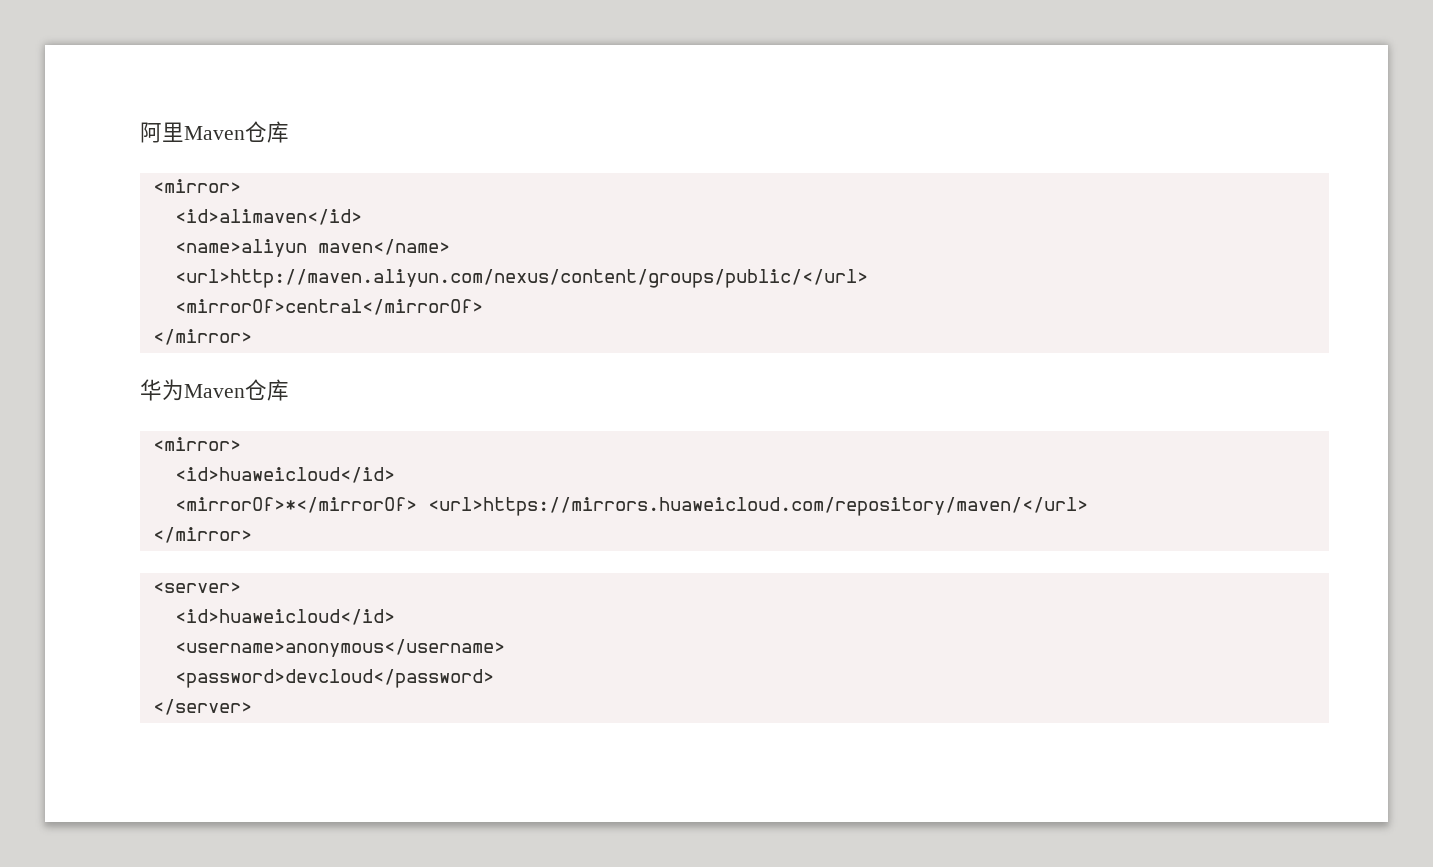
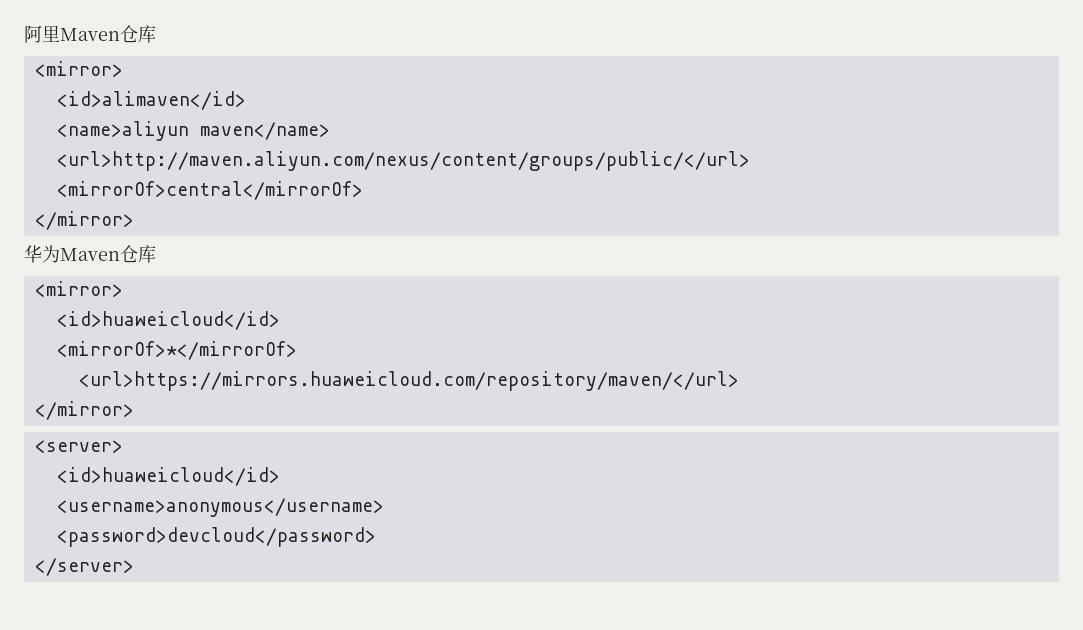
(417, 505) none -> (297, 350) //

